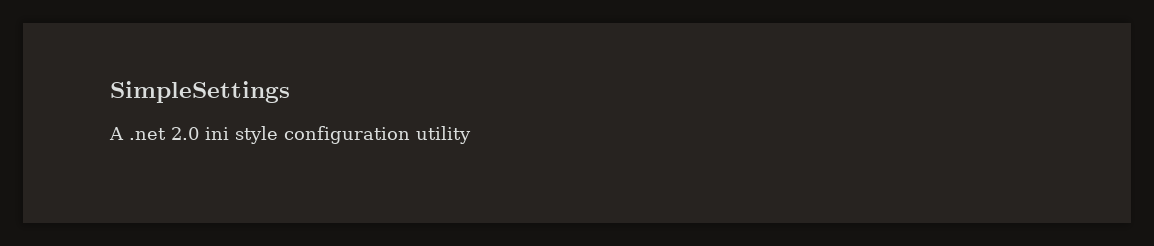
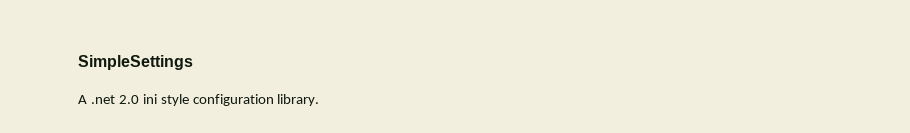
[416,126,471,144] utility -> [277,94,320,106] library.

